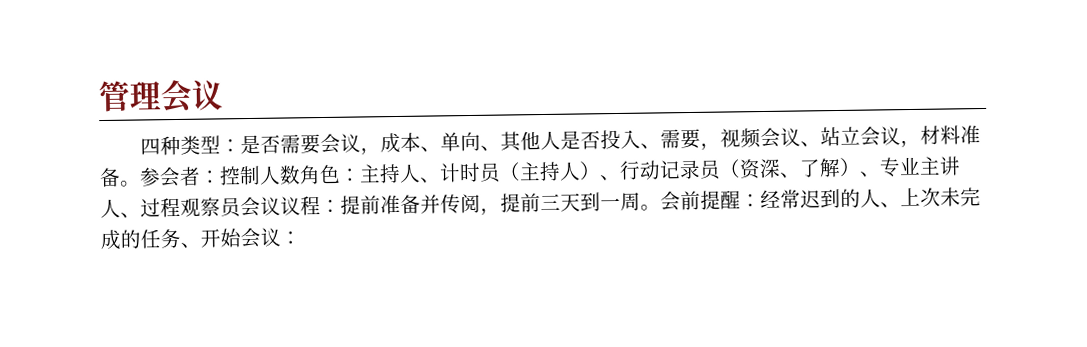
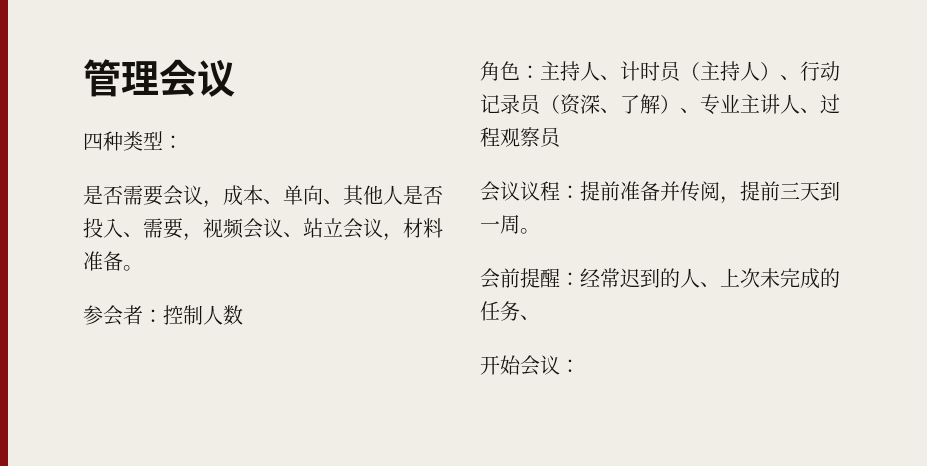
(241, 146) none -> (183, 142) //
(141, 183) none -> (143, 268) //
(301, 175) none -> (243, 315) //
(242, 207) none -> (562, 137) //
(661, 207) none -> (540, 231) //
(201, 245) none -> (540, 317) //

